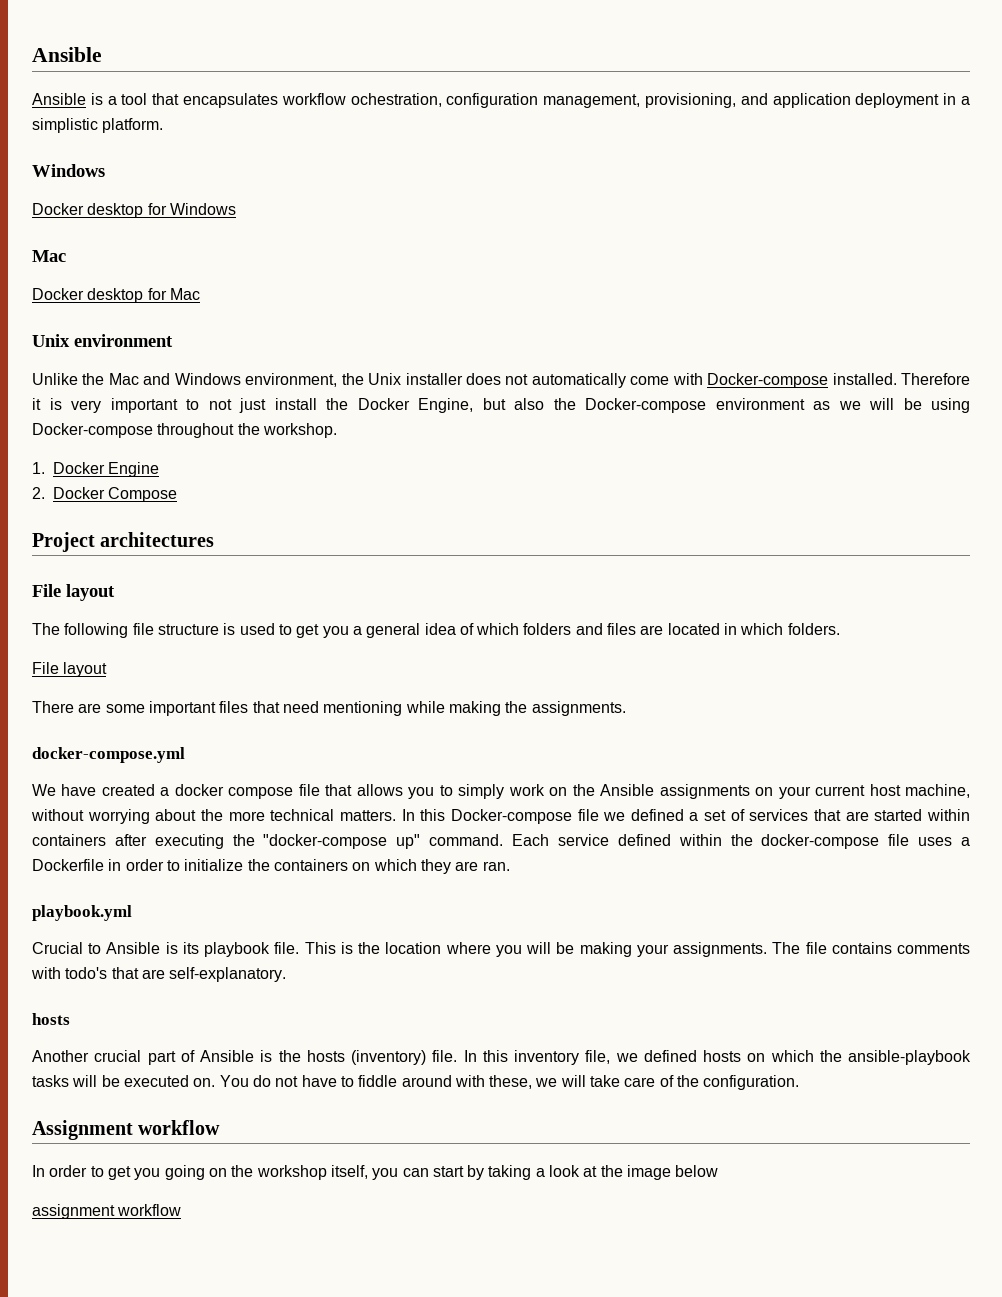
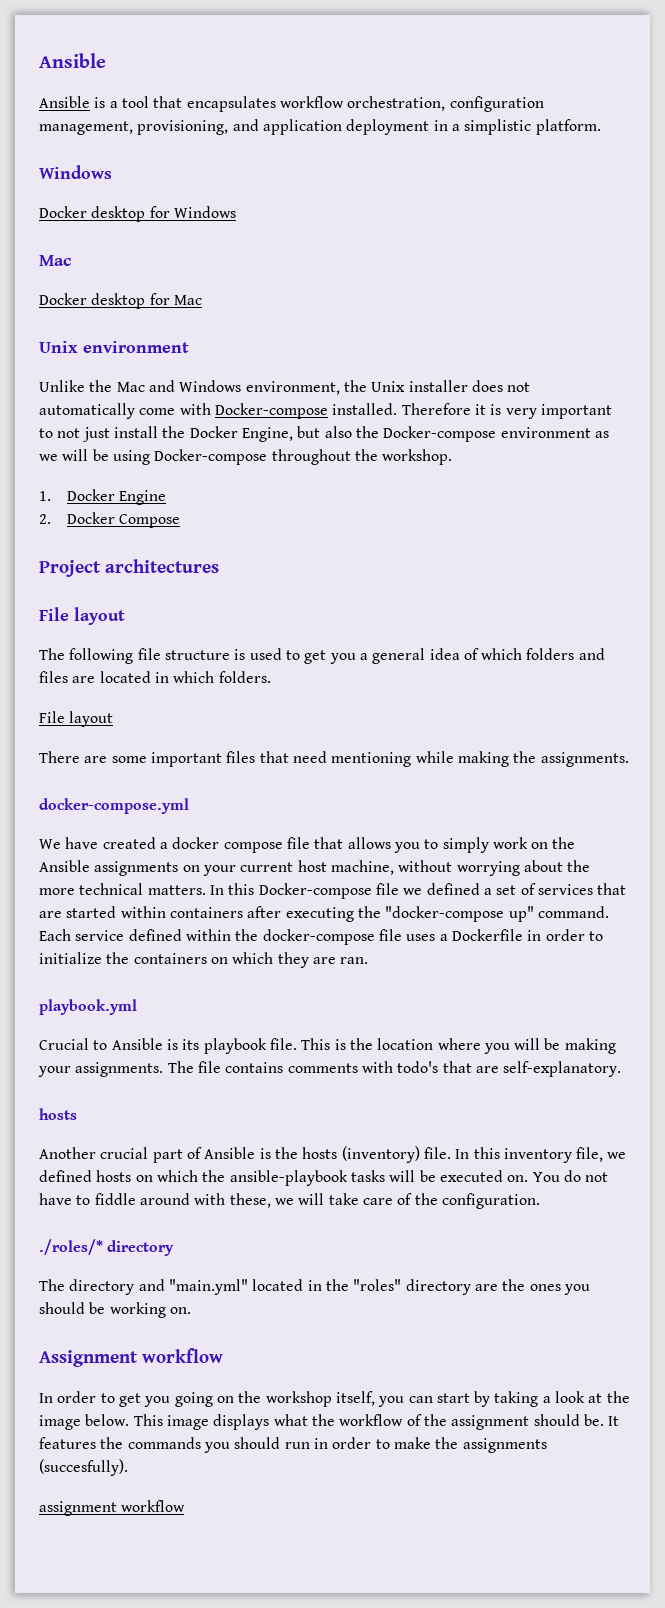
[350,93,442,107] ochestration, -> [347,96,446,111] orchestration,
(800, 1082) none -> [39,1239,175,1256] [39,1279,590,1295] [39,1302,191,1318] // ./roles/* directory // The directory and "main.yml" located in the "roles" directory are the ones you should be working on.
[675,1165,719,1177] below -> [85,1414,620,1430] [39,1437,547,1453] [39,1459,128,1476] below. This image displays what the workflow of the assignment should be. It features the commands you should run in order to make the assignments (succesfully).

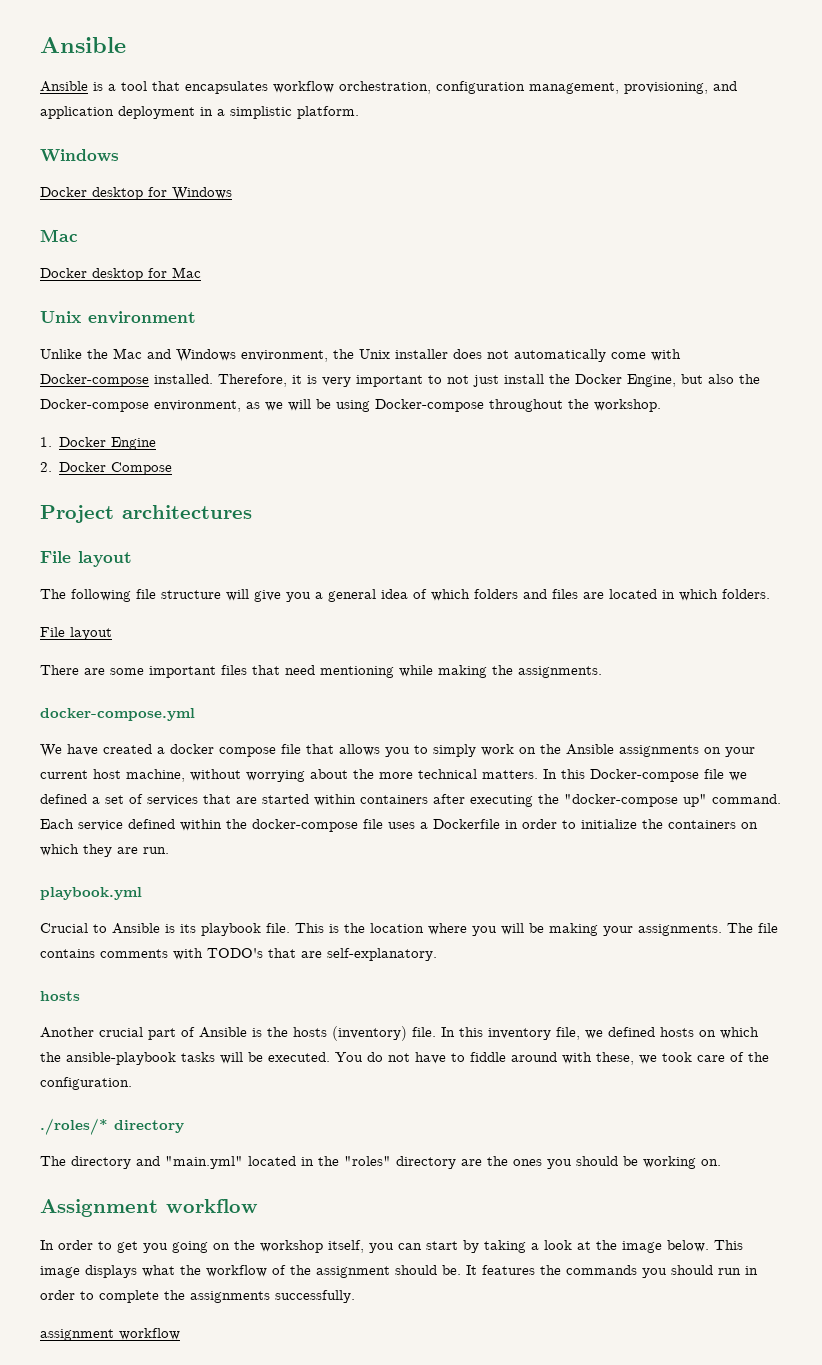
[401,403,471,415] Therefore -> [218,374,287,387] Therefore,
[500,427,591,438] environment -> [154,400,241,412] environment,
[234,648,327,664] is used to get -> [226,589,281,602] will give
[340,957,369,964] ran. -> [143,847,169,854] run.
[397,1061,439,1073] todo's -> [207,948,263,958] TODO's
[439,1170,529,1182] executed on. -> [268,1052,330,1062] executed.
[298,1193,359,1205] will take -> [662,1052,692,1062] took
[393,1437,431,1449] make -> [99,1290,159,1303] complete
[39,1459,128,1476] (succesfully). -> [275,1290,355,1303] successfully.

